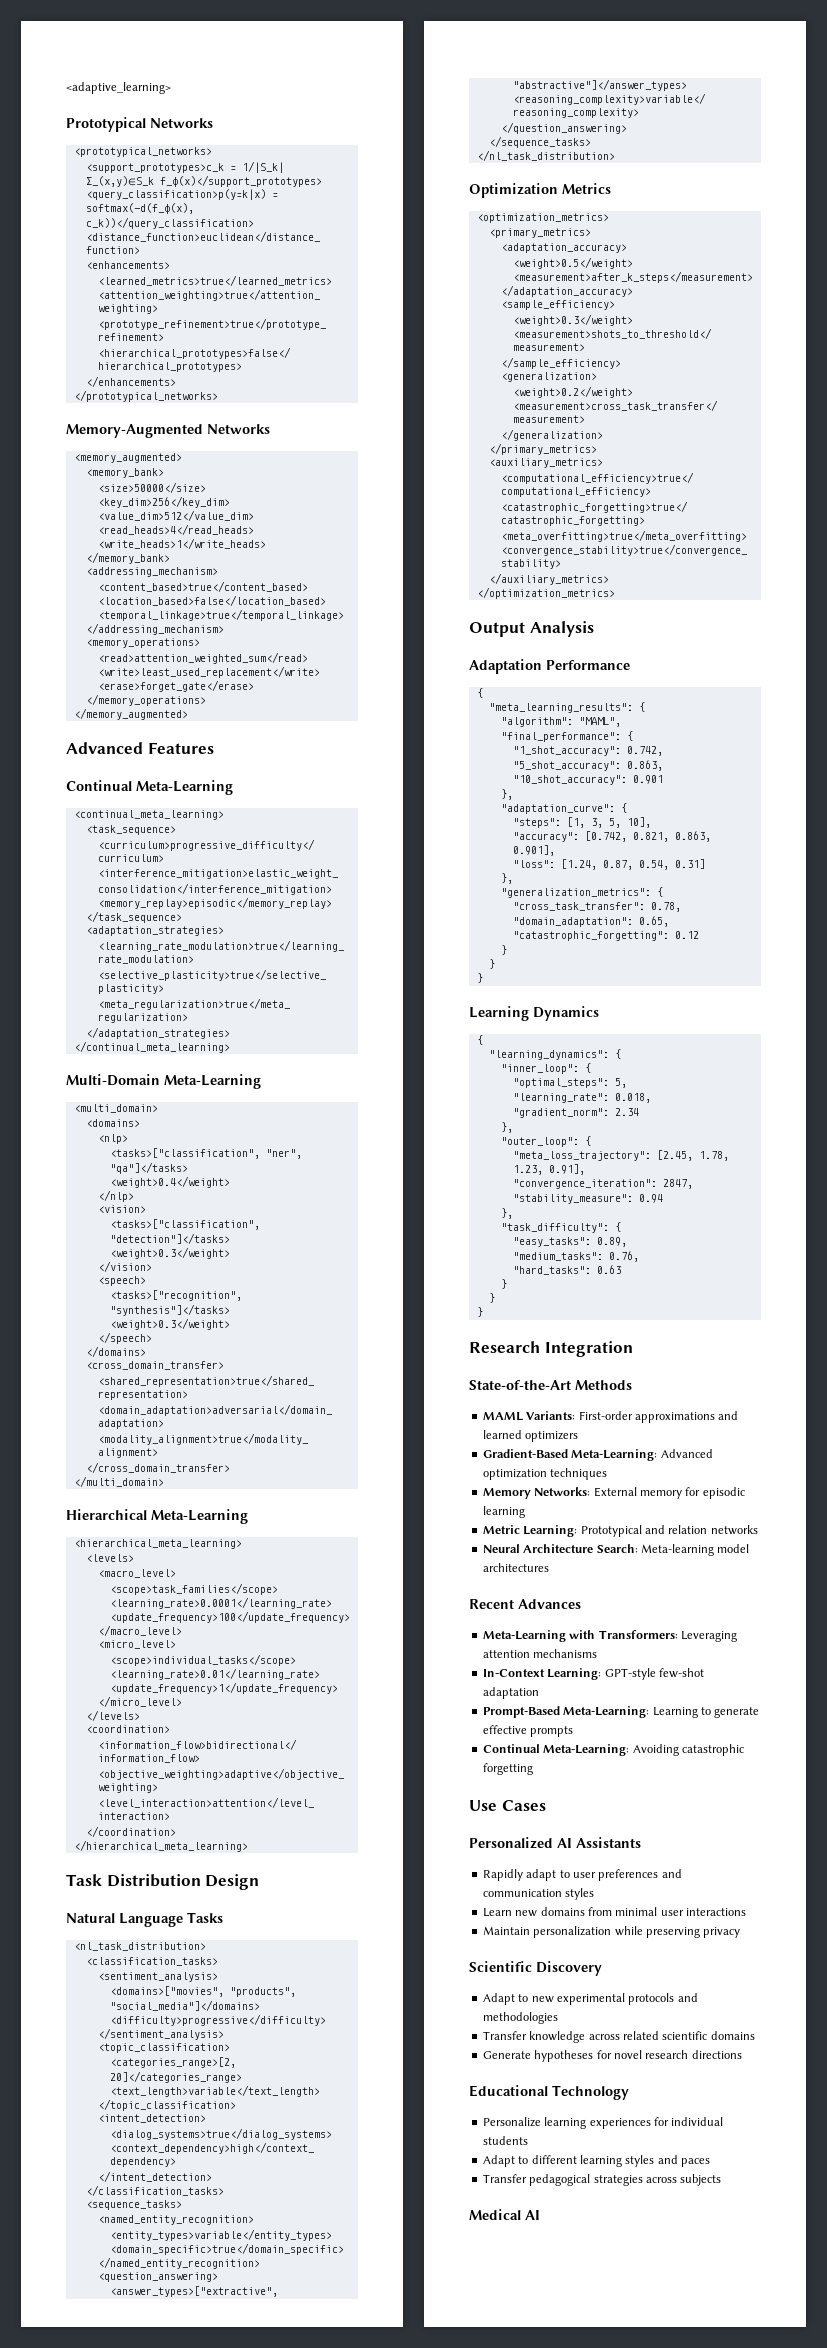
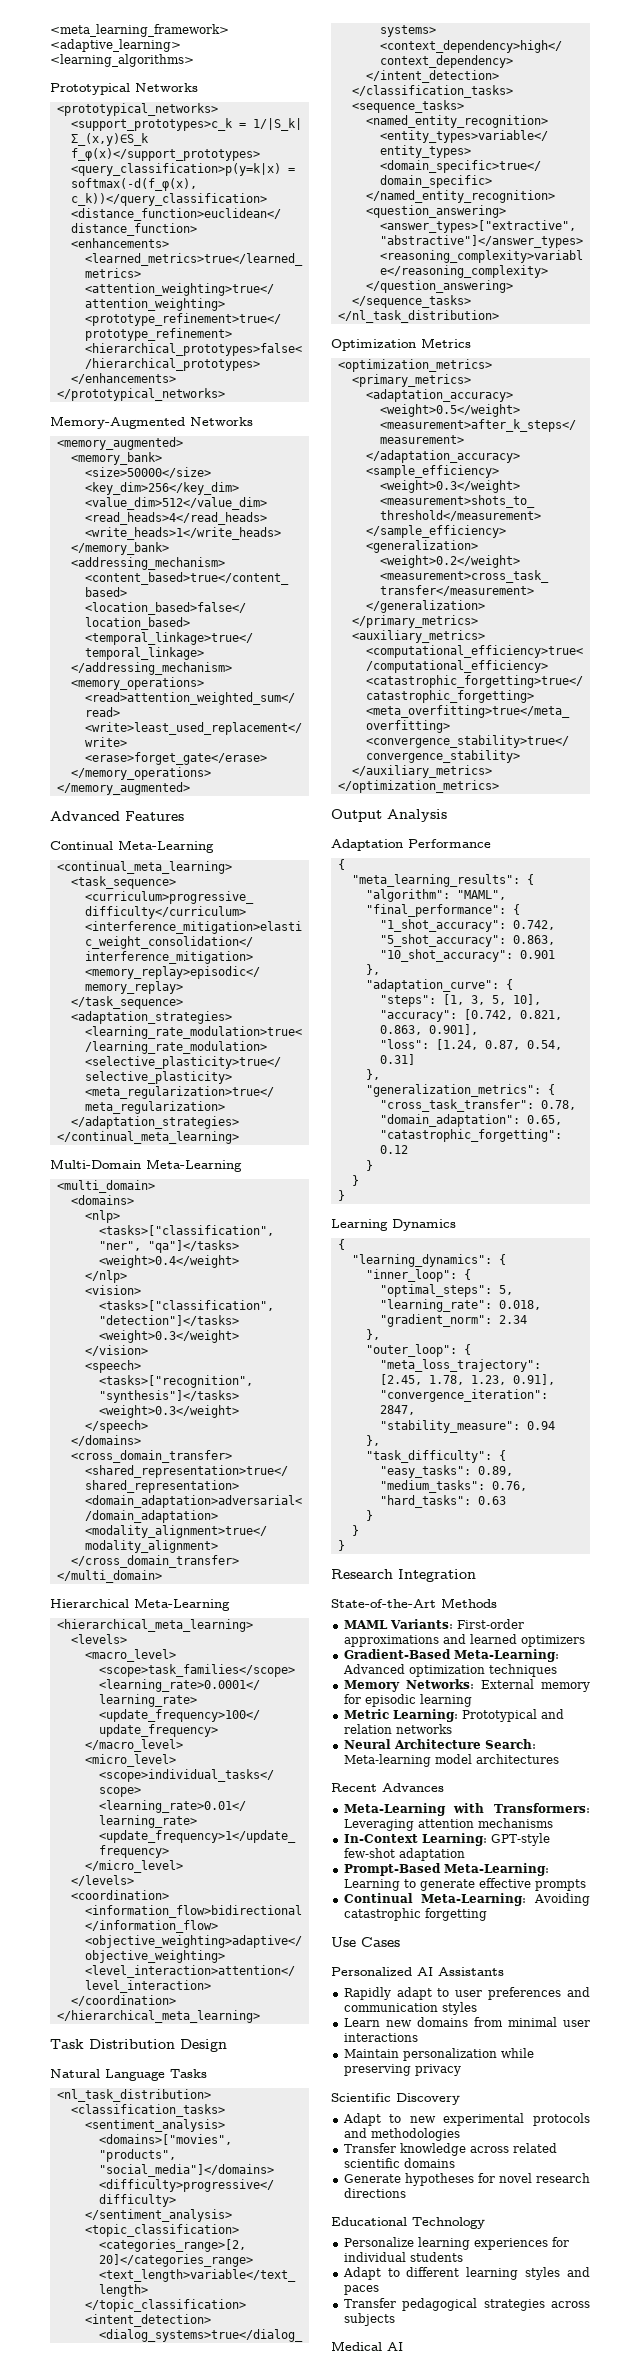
(66, 88) none -> [50,24,229,37] <meta_learning_framework>
(171, 88) none -> [50,54,194,67] <learning_algorithms>

